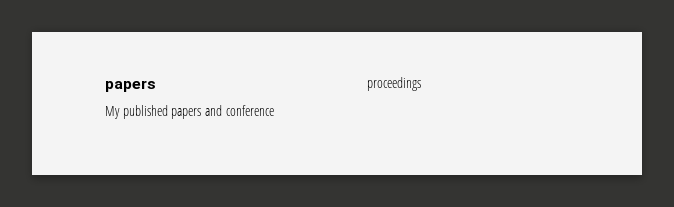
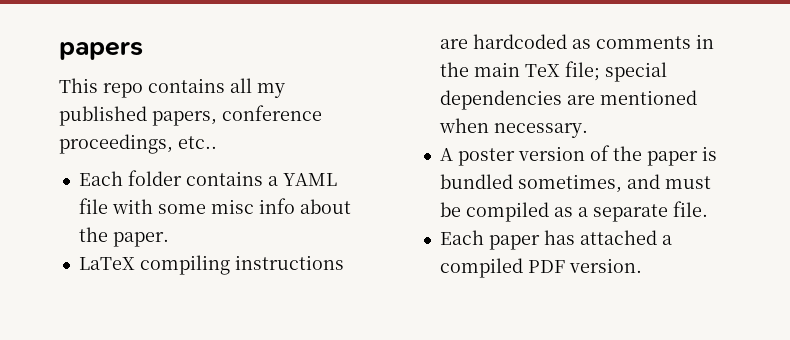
[105,105,274,119] [367,77,421,91] My published papers and conference proceedings -> [59,78,285,98] [59,105,322,126] [59,134,217,154] [78,170,337,186] [78,198,351,214] [78,227,169,247] [78,255,344,275] [439,34,714,49] [439,61,667,82] [439,90,697,110] [438,118,588,138] [439,145,717,166] [439,174,711,193] [439,201,708,222] [439,230,672,250] [439,258,642,278] This repo contains all my published papers, conference proceedings, etc.. // Each folder contains a YAML file with some misc info about the paper. // LaTeX compiling instructions are hardcoded as comments in the main TeX file; special dependencies are mentioned when necessary. // A poster version of the paper is bundled sometimes, and must be compiled as a separate file. // Each paper has attached a compiled PDF version.

